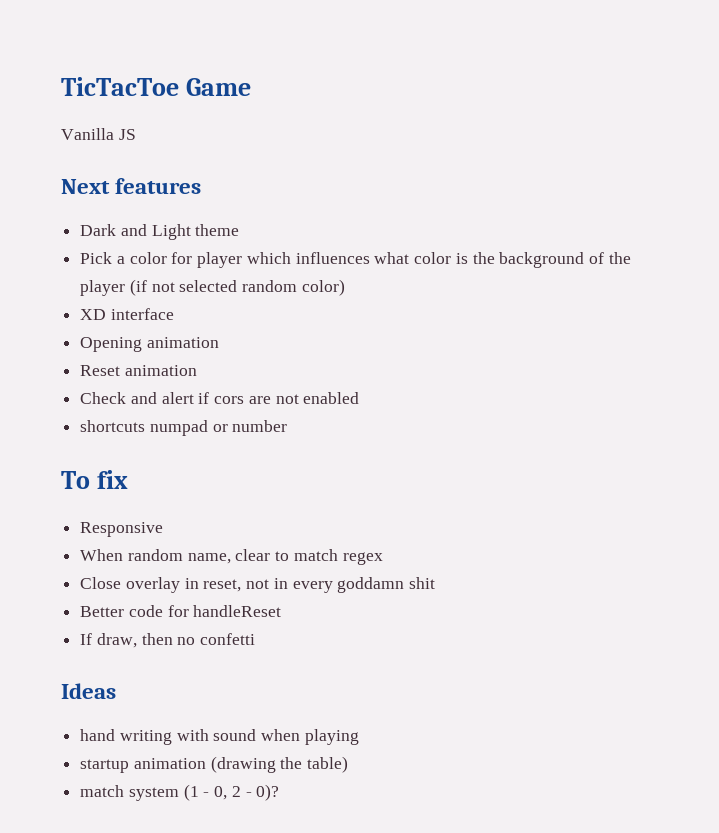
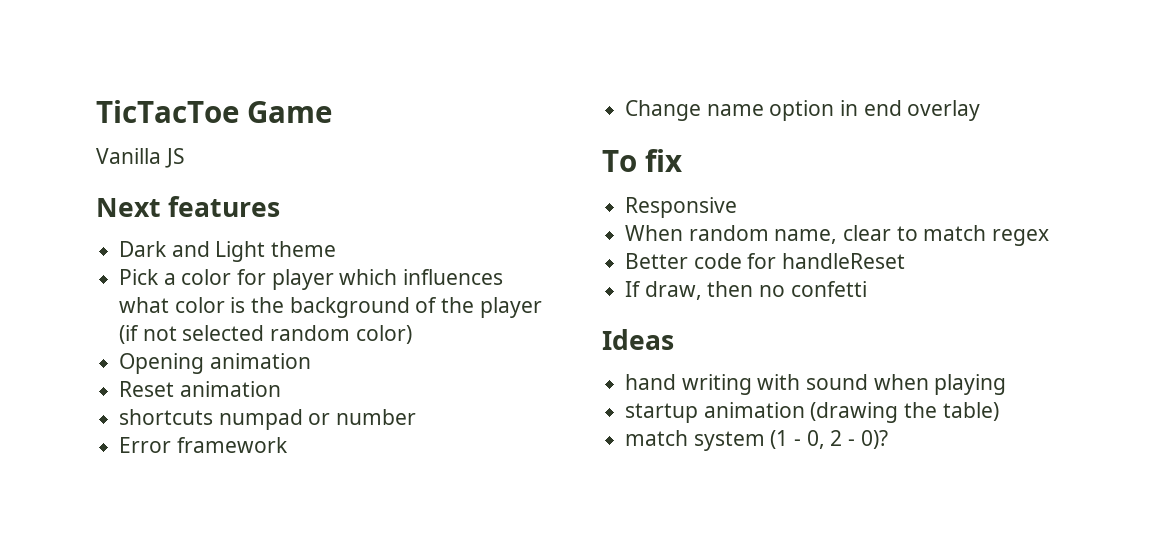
[80,308,174,320] // XD interface -> (412, 334) none
[80,392,360,404] [80,420,288,436] Check and alert if cors are not enabled // shortcuts numpad or number -> [119,409,417,430] [119,437,288,453] [625,100,981,121] shortcuts numpad or number // Error framework // Change name option in end overlay
[80,577,436,593] // Close overlay in reset, not in every goddamn shit -> (1050, 237) none

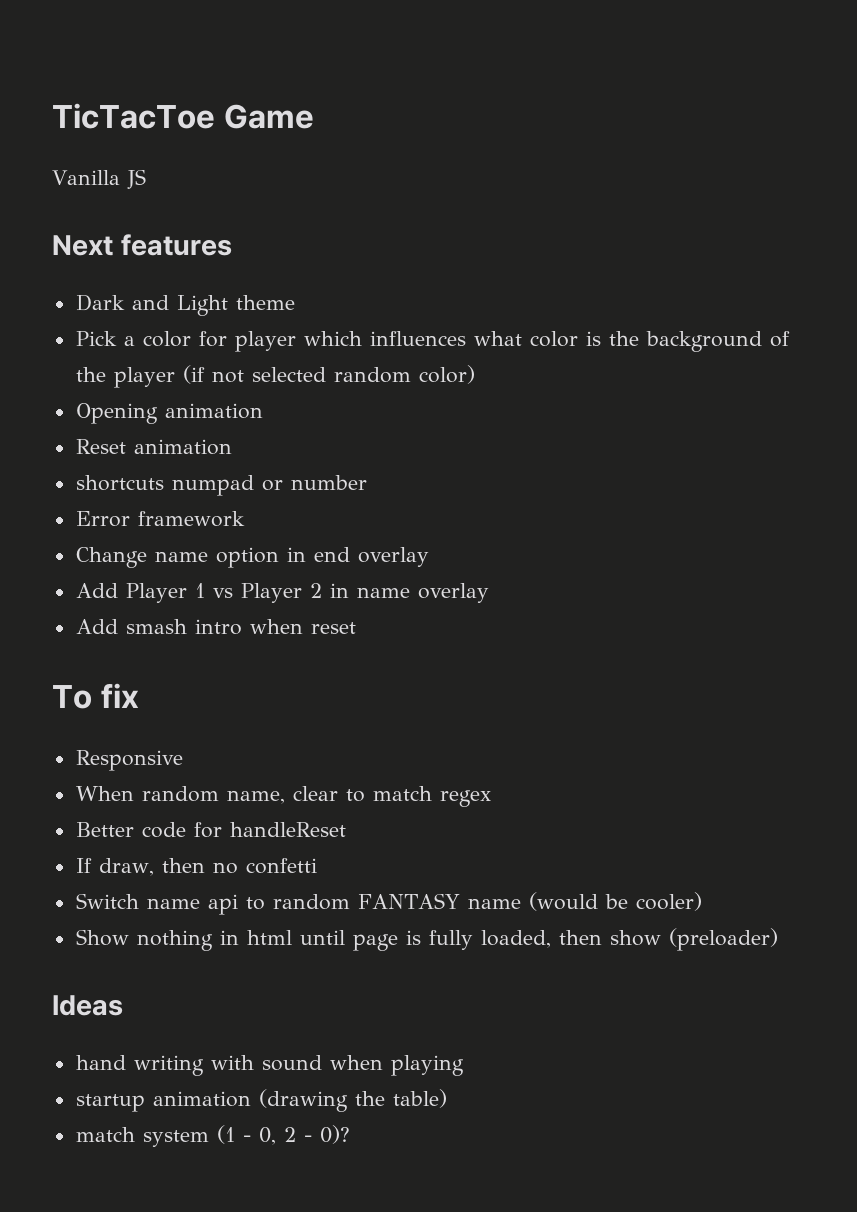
(981, 110) none -> [75,583,489,603] [75,619,356,635] // Add Player 1 vs Player 2 in name overlay // Add smash intro when reset
(867, 289) none -> [75,892,702,915] [75,928,778,951] // Switch name api to random FANTASY name (would be cooler) // Show nothing in html until page is fully loaded, then show (preloader)

